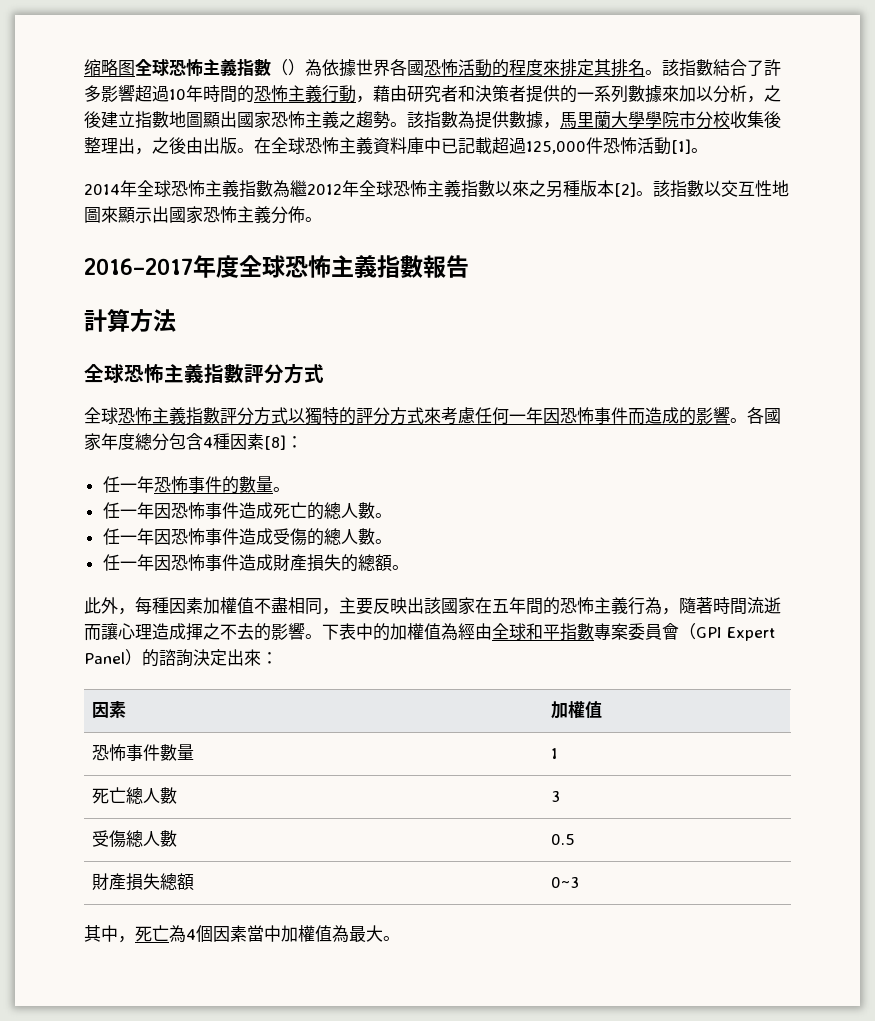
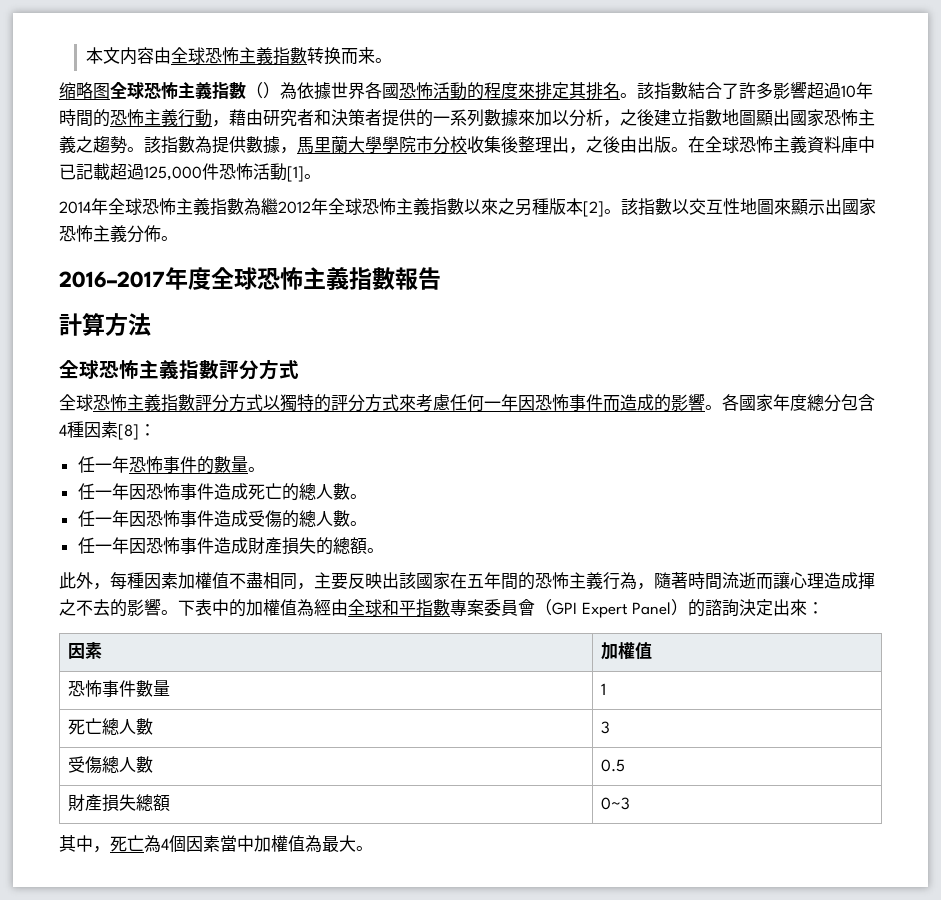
(84, 67) none -> [86,47,393,65] 本文内容由全球恐怖主義指數转换而来。 //

